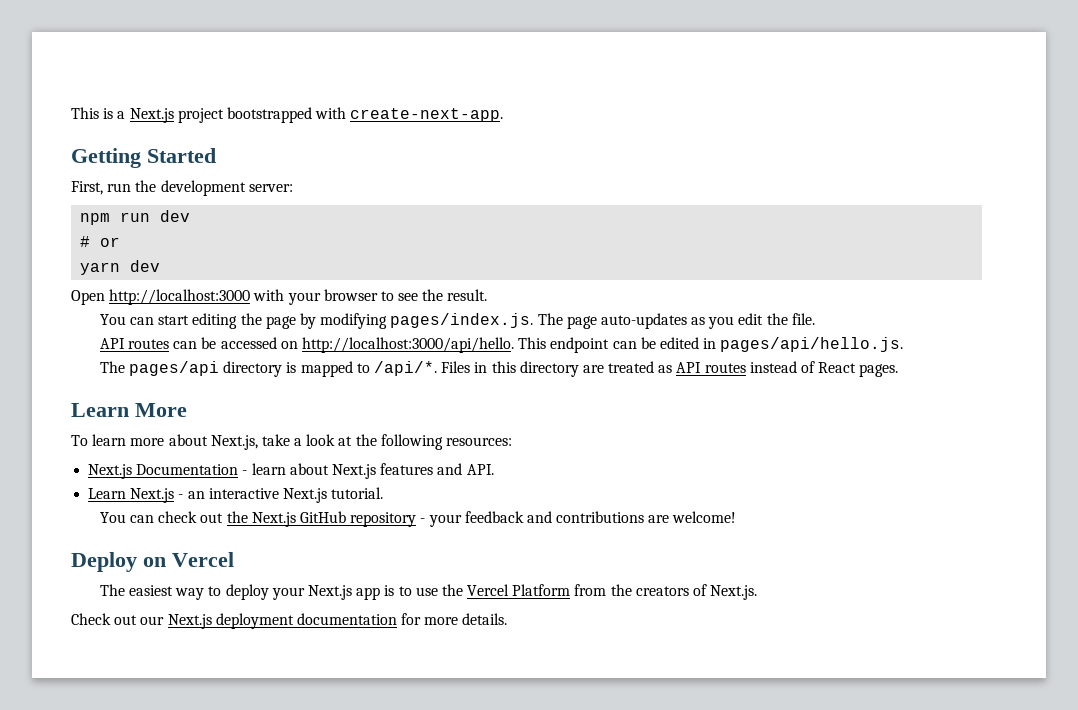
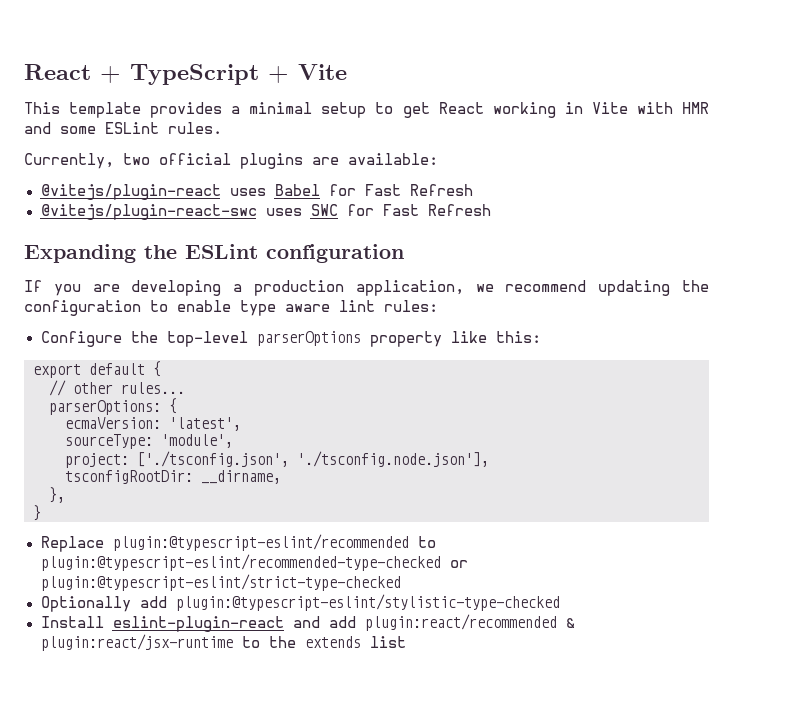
[71,107,504,123] [71,148,216,168] [71,180,293,196] [80,210,191,225] [80,236,121,247] [80,260,161,275] [71,289,488,305] [99,313,815,329] [99,337,904,353] [99,361,899,377] [71,403,187,417] [71,434,513,450] [88,463,494,479] [88,487,384,503] [99,511,737,527] [71,552,234,572] [99,584,758,600] [71,613,508,629] This is a Next.js project bootstrapped with create-next-app. // Getting Started // First, run the development server: // npm run dev // # or // yarn dev // Open http://localhost:3000 with your browser to see the result. // You can start editing the page by modifying pages/index.js. The page auto-updates as you edit the file. // API routes can be accessed on http://localhost:3000/api/hello. This endpoint can be edited in pages/api/hello.js. // The pages/api directory is mapped to /api/*. Files in this directory are treated as API routes instead of React pages. // Learn More // To learn more about Next.js, take a look at the following resources: // Next.js Documentation - learn about Next.js features and API. // Learn Next.js - an interactive Next.js tutorial. // You can check out the Next.js GitHub repository - your feedback and contributions are welcome! // Deploy on Vercel // The easiest way to deploy your Next.js app is to use the Vercel Platform from the creators of Next.js. // Check out our Next.js deployment documentation for more details. -> [24,64,347,85] [24,102,710,118] [24,122,222,134] [24,153,438,169] [40,184,473,200] [40,204,491,220] [24,244,404,263] [24,280,709,296] [24,300,438,316] [40,331,541,347] [33,361,161,378] [49,380,185,396] [49,398,177,415] [65,417,241,431] [65,434,233,449] [65,451,489,468] [65,470,281,484] [49,487,65,503] [33,505,41,521] [40,534,436,552] [40,554,468,571] [40,574,401,591] [40,594,560,612] [40,614,575,632] [40,634,406,651] React + TypeScript + Vite // This template provides a minimal setup to get React working in Vite with HMR and some ESLint rules. // Currently, two official plugins are available: // @vitejs/plugin-react uses Babel for Fast Refresh // @vitejs/plugin-react-swc uses SWC for Fast Refresh // Expanding the ESLint configuration // If you are developing a production application, we recommend updating the configuration to enable type aware lint rules: // Configure the top-level parserOptions property like this: // export default { // // other rules... // parserOptions: { // ecmaVersion: 'latest', // sourceType: 'module', // project: ['./tsconfig.json', './tsconfig.node.json'], // tsconfigRootDir: __dirname, // }, // } // Replace plugin:@typescript-eslint/recommended to plugin:@typescript-eslint/recommended-type-checked or plugin:@typescript-eslint/strict-type-checked // Optionally add plugin:@typescript-eslint/stylistic-type-checked // Install eslint-plugin-react and add plugin:react/recommended & plugin:react/jsx-runtime to the extends list

